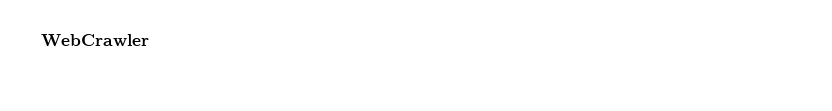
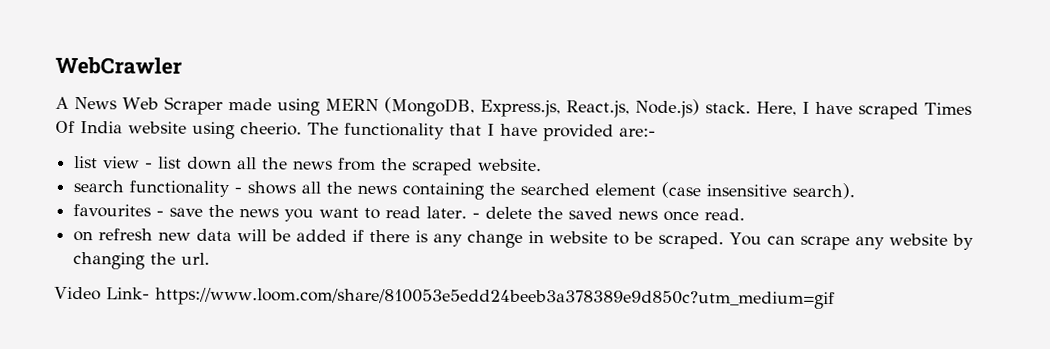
(149, 40) none -> [55,96,972,120] [55,120,656,142] [74,156,543,176] [73,180,856,200] [73,204,746,222] [73,228,975,251] [73,252,211,270] [54,286,835,310] // A News Web Scraper made using MERN (MongoDB, Express.js, React.js, Node.js) stack. Here, I have scraped Times Of India website using cheerio. The functionality that I have provided are:- // list view - list down all the news from the scraped website. // search functionality - shows all the news containing the searched element (case insensitive search). // favourites - save the news you want to read later. - delete the saved news once read. // on refresh new data will be added if there is any change in website to be scraped. You can scrape any website by changing the url. // Video Link- https://www.loom.com/share/810053e5edd24beeb3a378389e9d850c?utm_medium=gif

